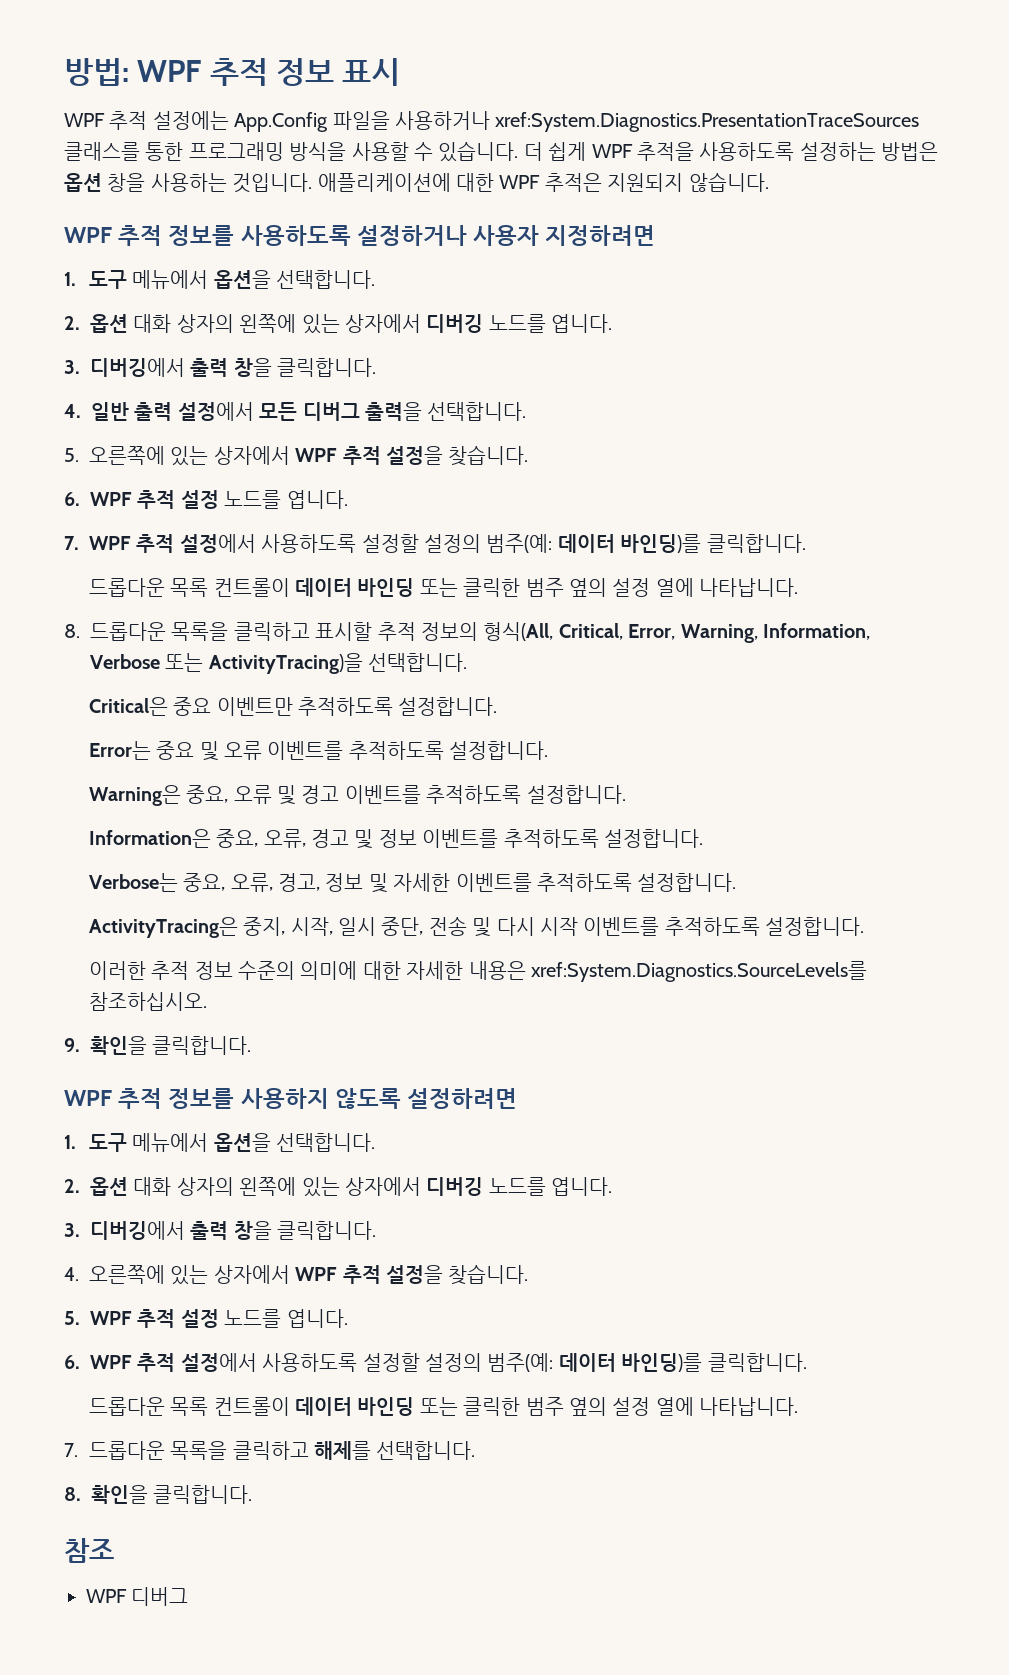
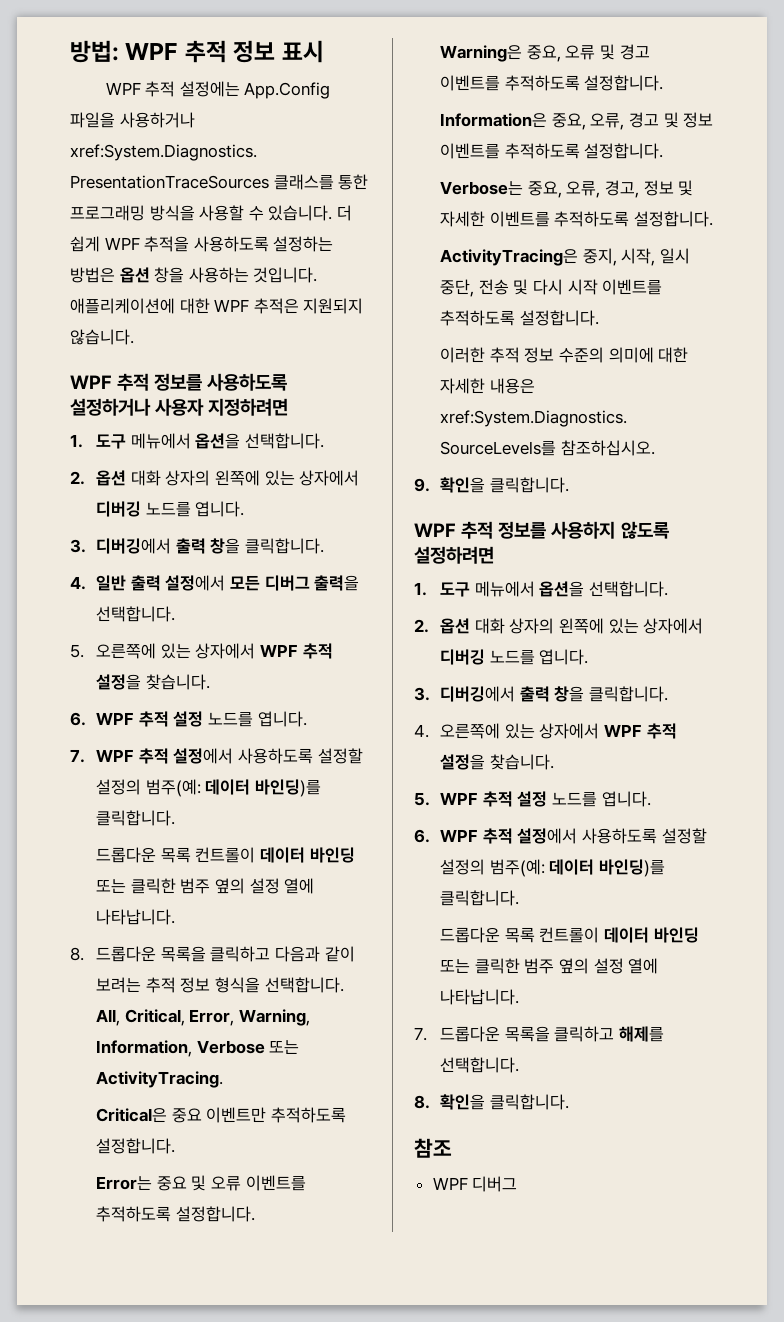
[315,622,554,641] 표시할 추적 정보의 형식(All, -> [275,946,355,962] [96,977,344,993] [96,1009,121,1026] 다음과 같이 보려는 추적 정보 형식을 선택합니다. All,
[208,653,468,674] ActivityTracing)을 선택합니다. -> [96,1071,224,1088] ActivityTracing.

